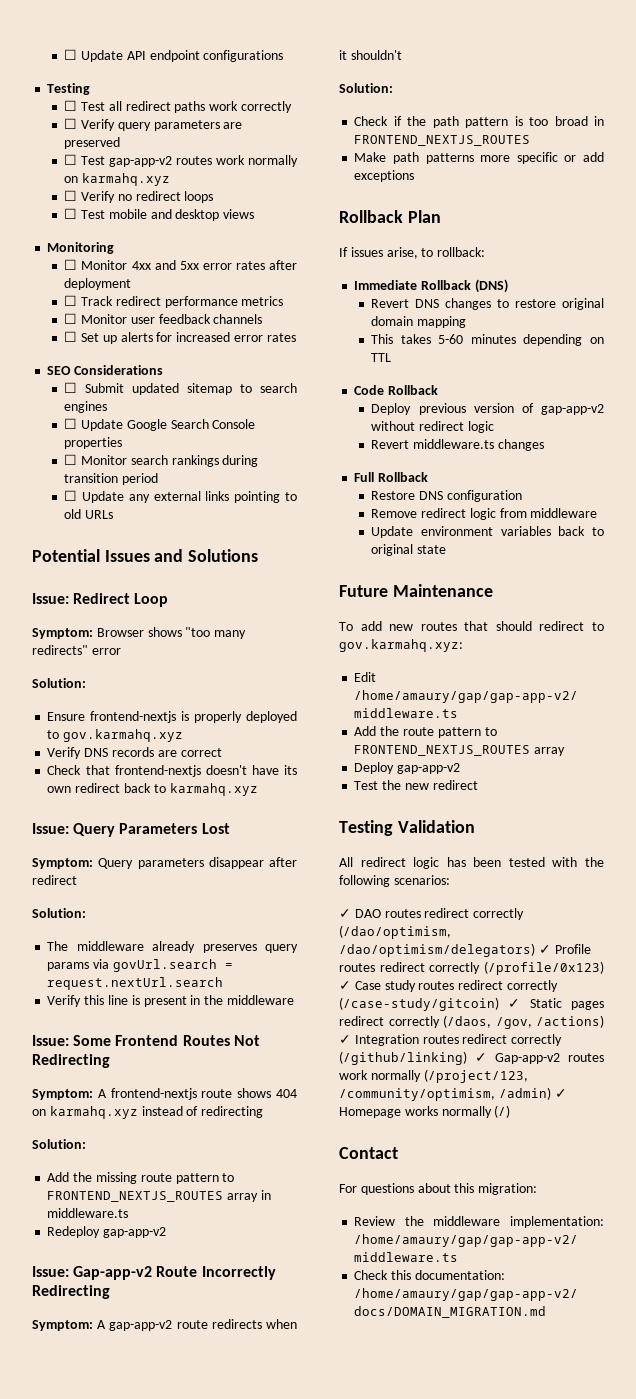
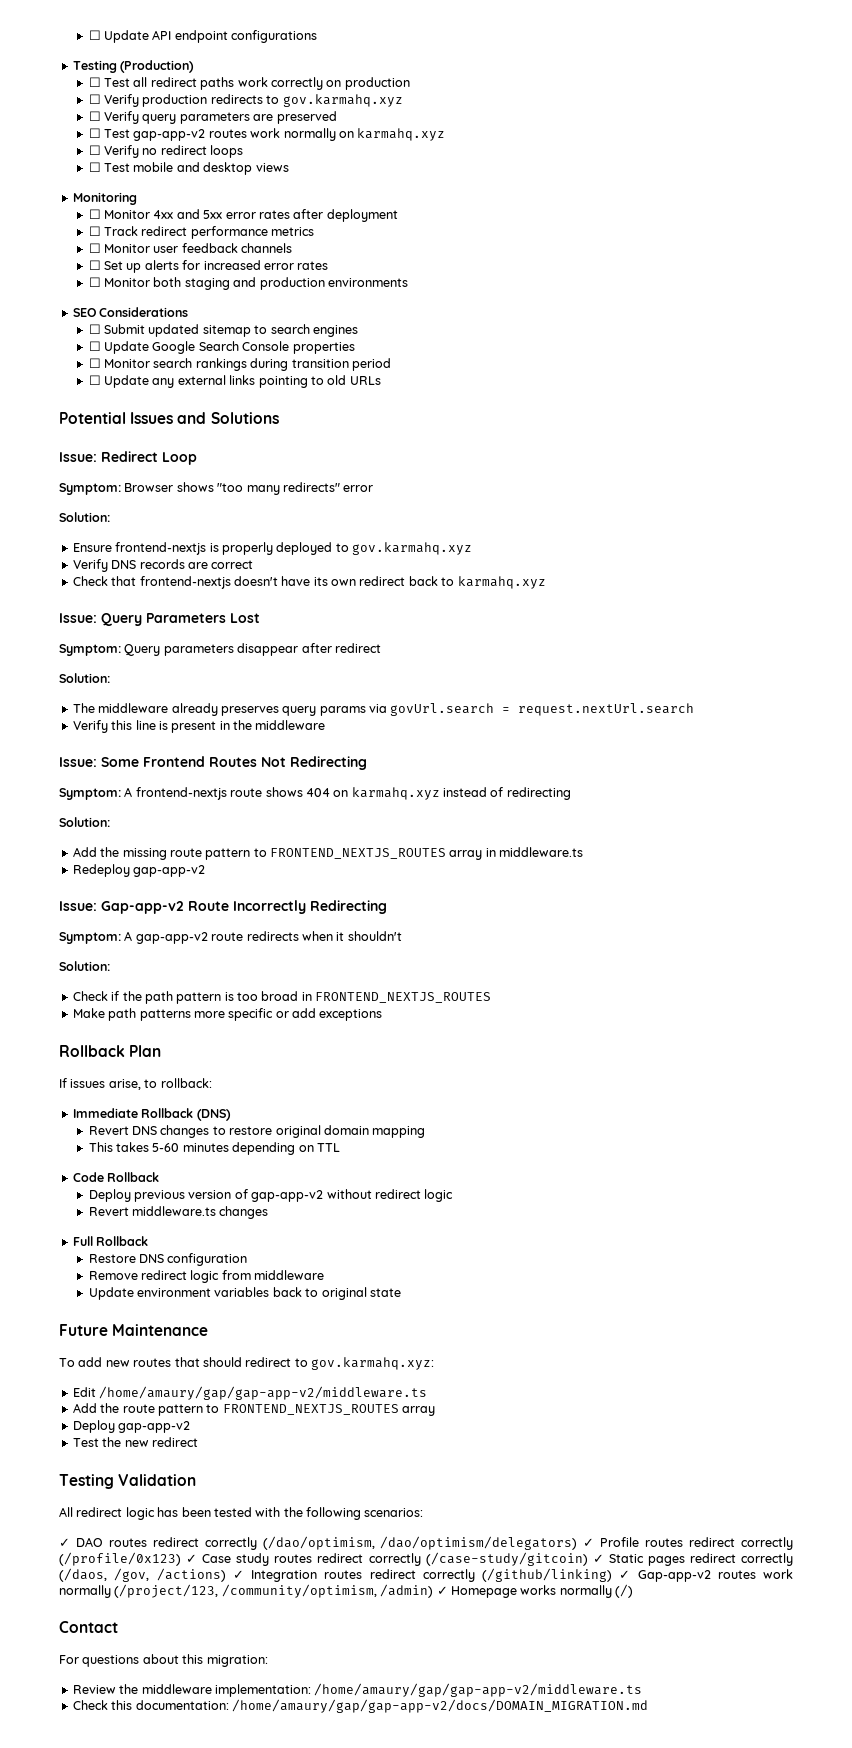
(91, 89) none -> [120,60,195,73] (Production)
(293, 107) none -> [326,77,410,90] [88,94,403,107] on production // ☐ Verify production redirects to gov.karmahq.xyz
(296, 337) none -> [88,277,408,290] // ☐ Monitor both staging and production environments

